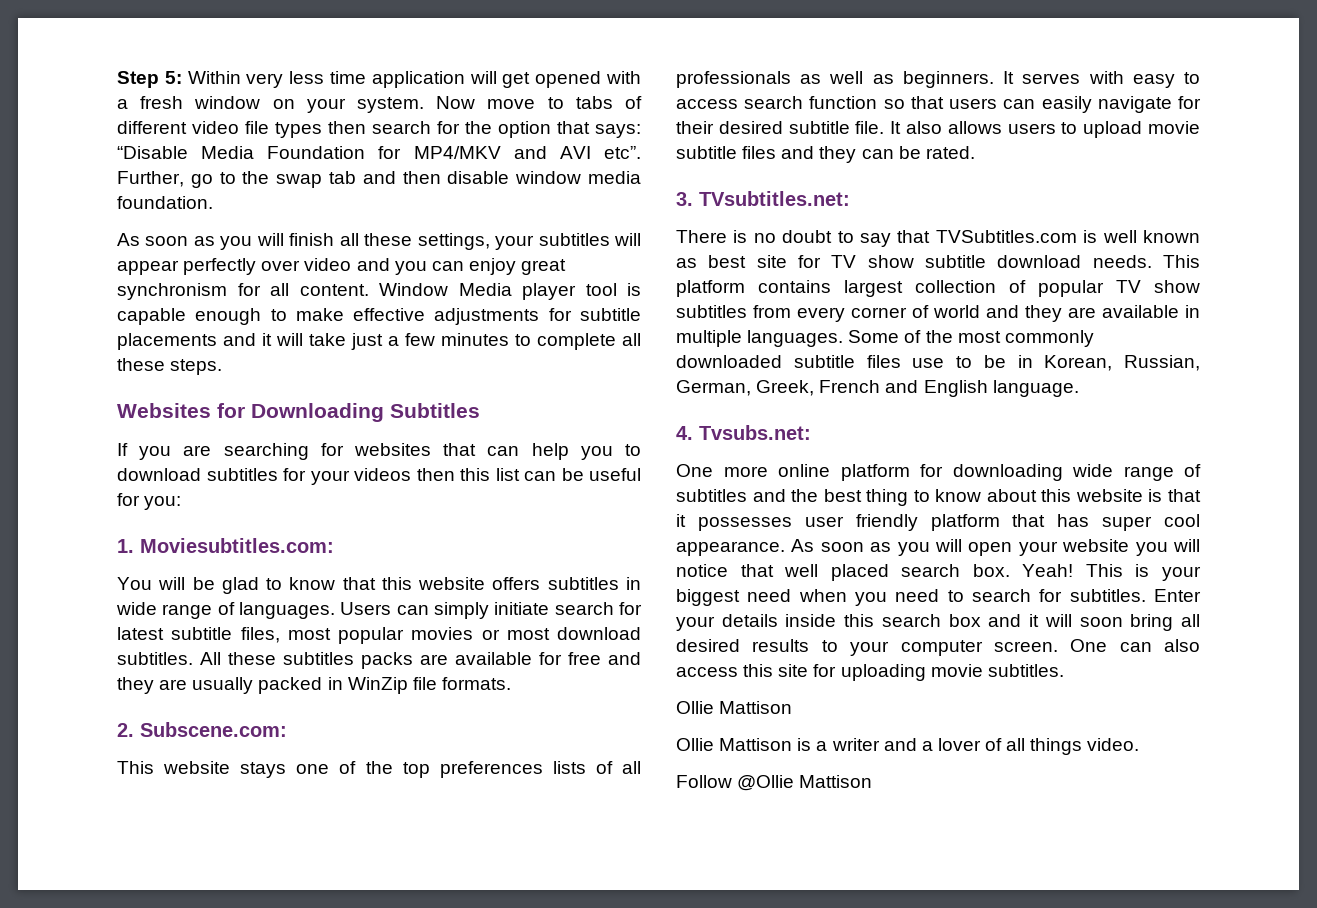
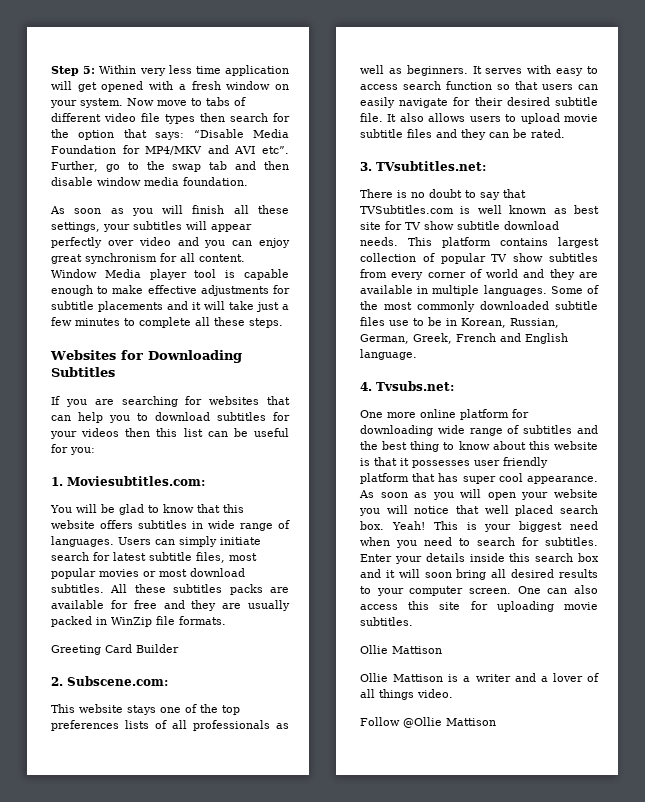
(511, 683) none -> [51,644,179,655] // Greeting Card Builder

